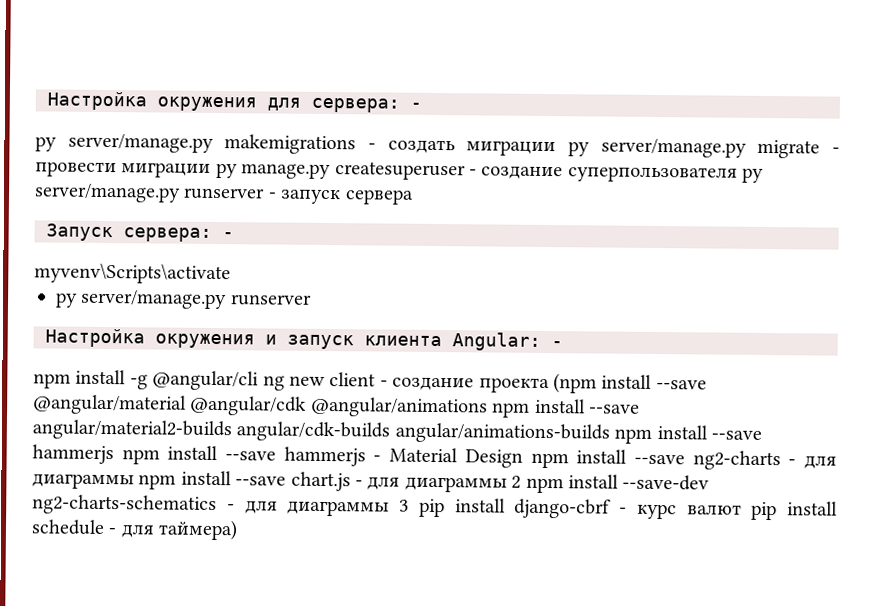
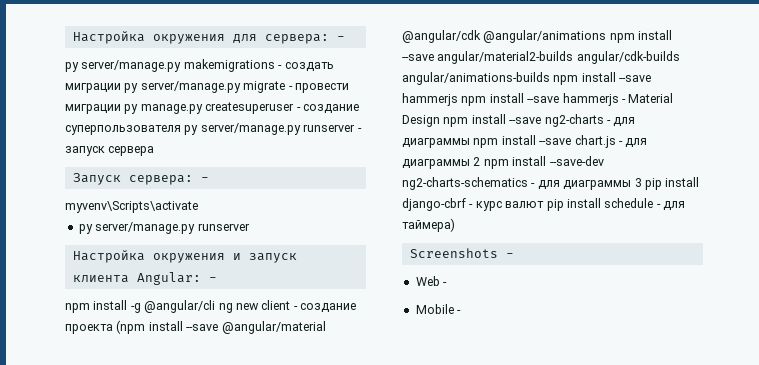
(239, 530) none -> [409,248,514,258] [415,276,448,286] [415,304,462,314] // Screenshots - // Web - // Mobile -

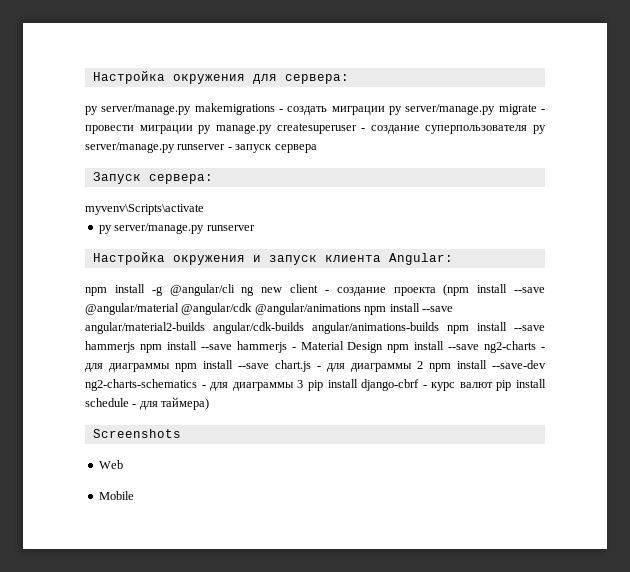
[336,36,345,41] - -> (349, 79) none
[200,177,209,182] - -> (213, 179) none
[208,277,217,282] - -> (453, 259) none
[505,253,514,258] - -> (181, 433) none
[443,282,448,286] - -> (123, 464) none
[457,310,462,314] - -> (134, 495) none

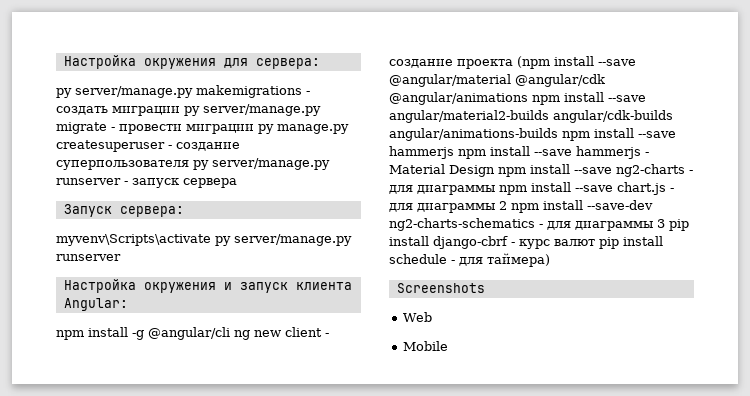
(204, 209) // -> (211, 240) none

